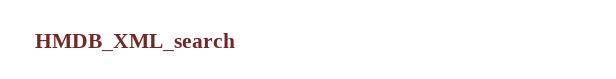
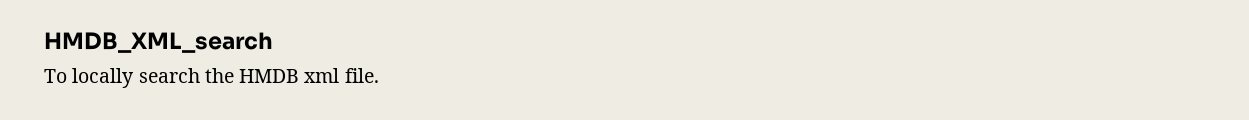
(235, 42) none -> [44,68,379,88] // To locally search the HMDB xml file.

